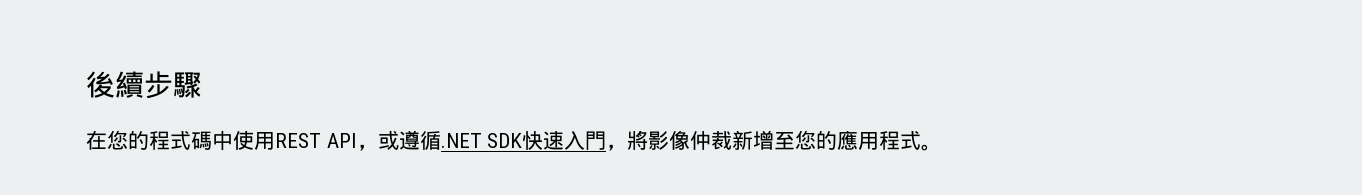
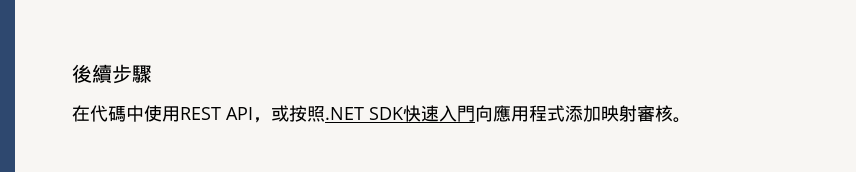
[107,130,191,150] 您的程式 -> [90,105,108,122] 代
[398,130,441,150] 遵循 -> [289,105,325,122] 按照
[606,130,922,151] ，將影像仲裁新增至您的應用程式 -> [475,105,673,122] 向應用程式添加映射審核

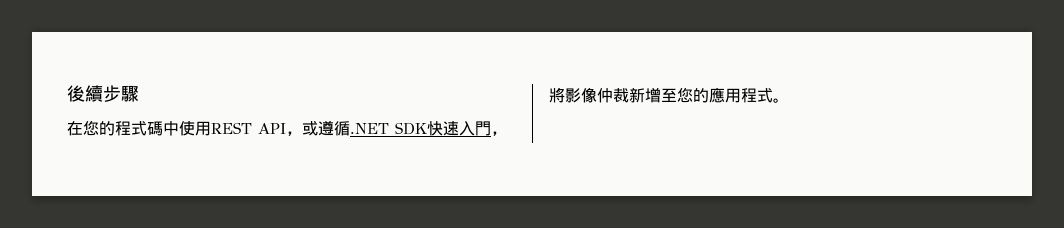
[90,105,108,122] 代 -> [83,120,147,136] 您的程式
[289,105,325,122] 按照 -> [318,120,350,136] 遵循
[475,105,673,122] 向應用程式添加映射審核 -> [491,131,507,136] [549,87,773,103] ，將影像仲裁新增至您的應用程式

